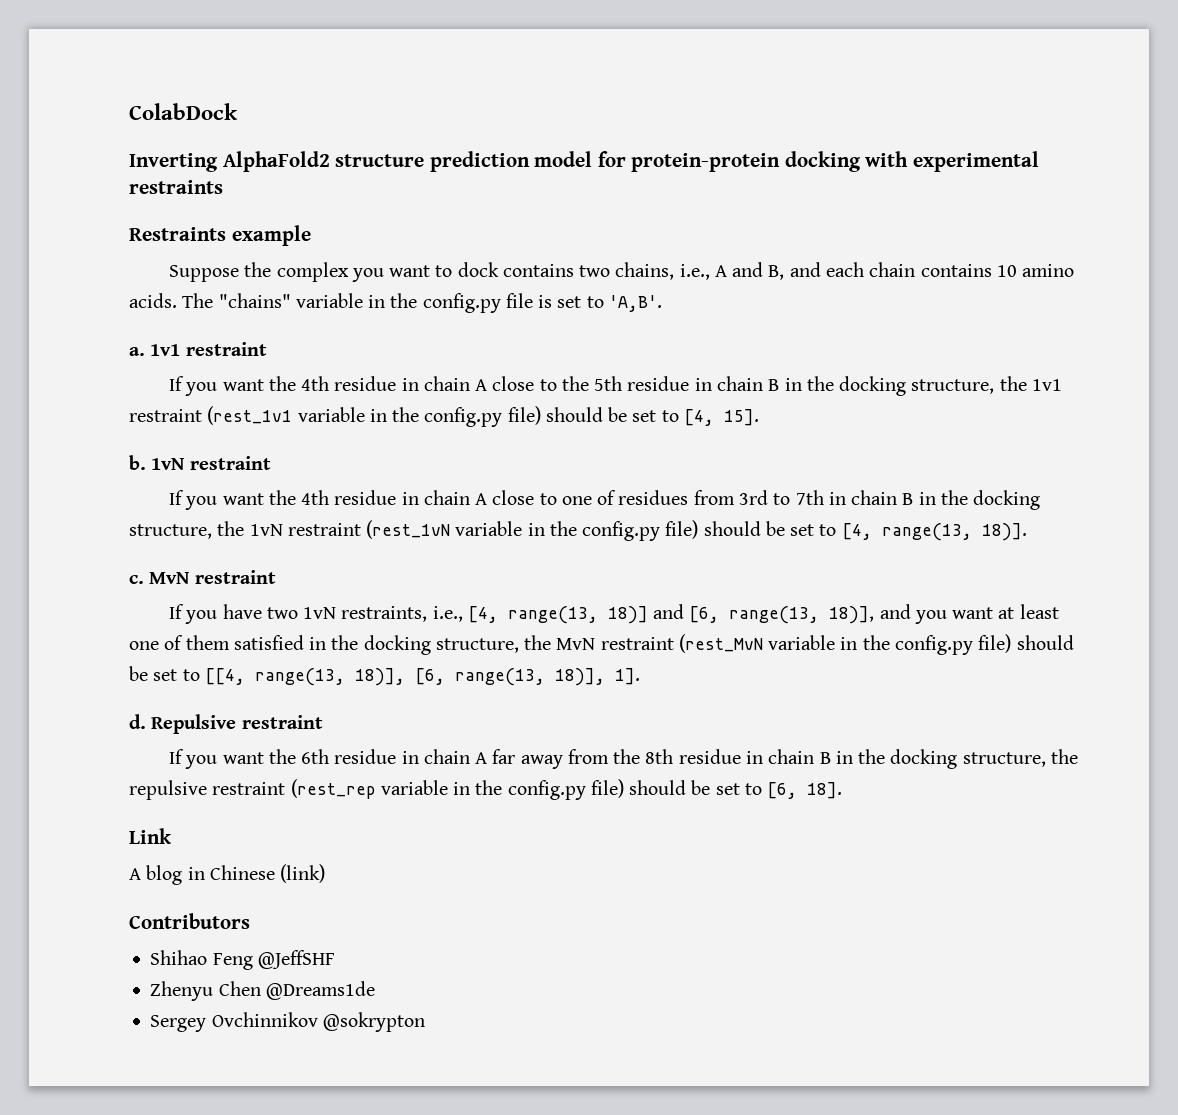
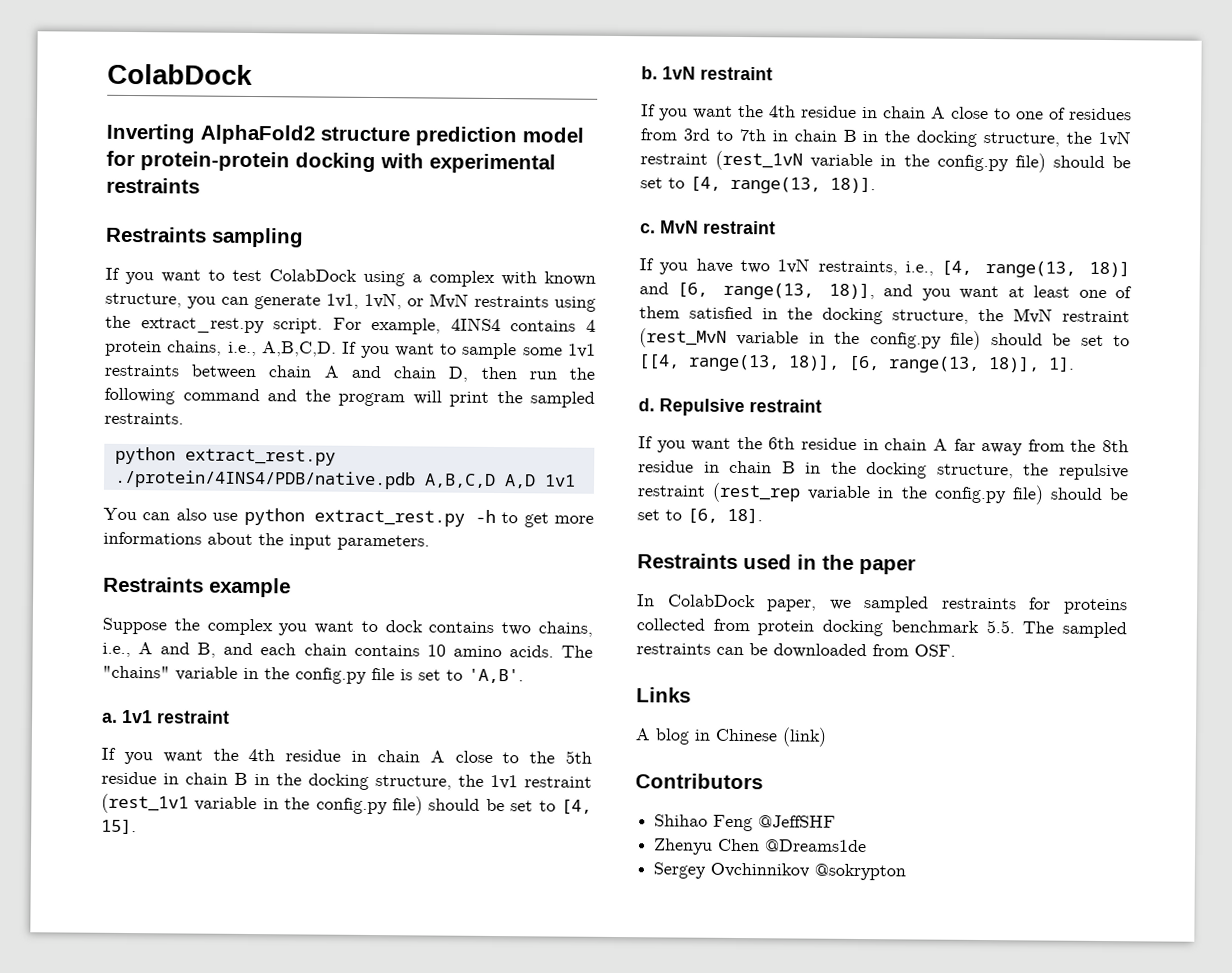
(223, 187) none -> [105,226,304,248] [105,267,596,287] [105,292,596,312] [105,315,596,335] [105,340,596,360] [104,364,595,382] [104,387,595,408] [104,412,184,425] [114,446,336,466] [113,469,576,490] [103,507,594,528] [103,531,430,551] // Restraints sampling // If you want to test ColabDock using a complex with known structure, you can generate 1v1, 1vN, or MvN restraints using the extract_rest.py script. For example, 4INS4 contains 4 protein chains, i.e., A,B,C,D. If you want to sample some 1v1 restraints between chain A and chain D, then run the following command and the program will print the sampled restraints. // python extract_rest.py ./protein/4INS4/PDB/native.pdb A,B,C,D A,D 1v1 // You can also use python extract_rest.py -h to get more informations about the input parameters.
[129,828,172,844] Link -> [637,553,916,575] [637,594,1128,615] [636,618,1127,639] [636,643,956,659] [636,687,691,703] Restraints used in the paper // In ColabDock paper, we sampled restraints for proteins collected from protein docking benchmark 5.5. The sampled restraints can be downloaded from OSF. // Links

